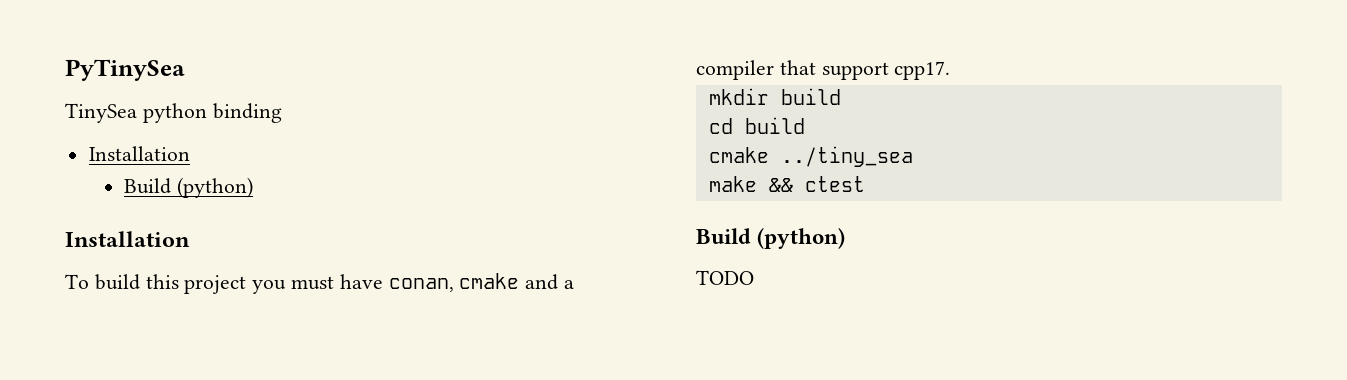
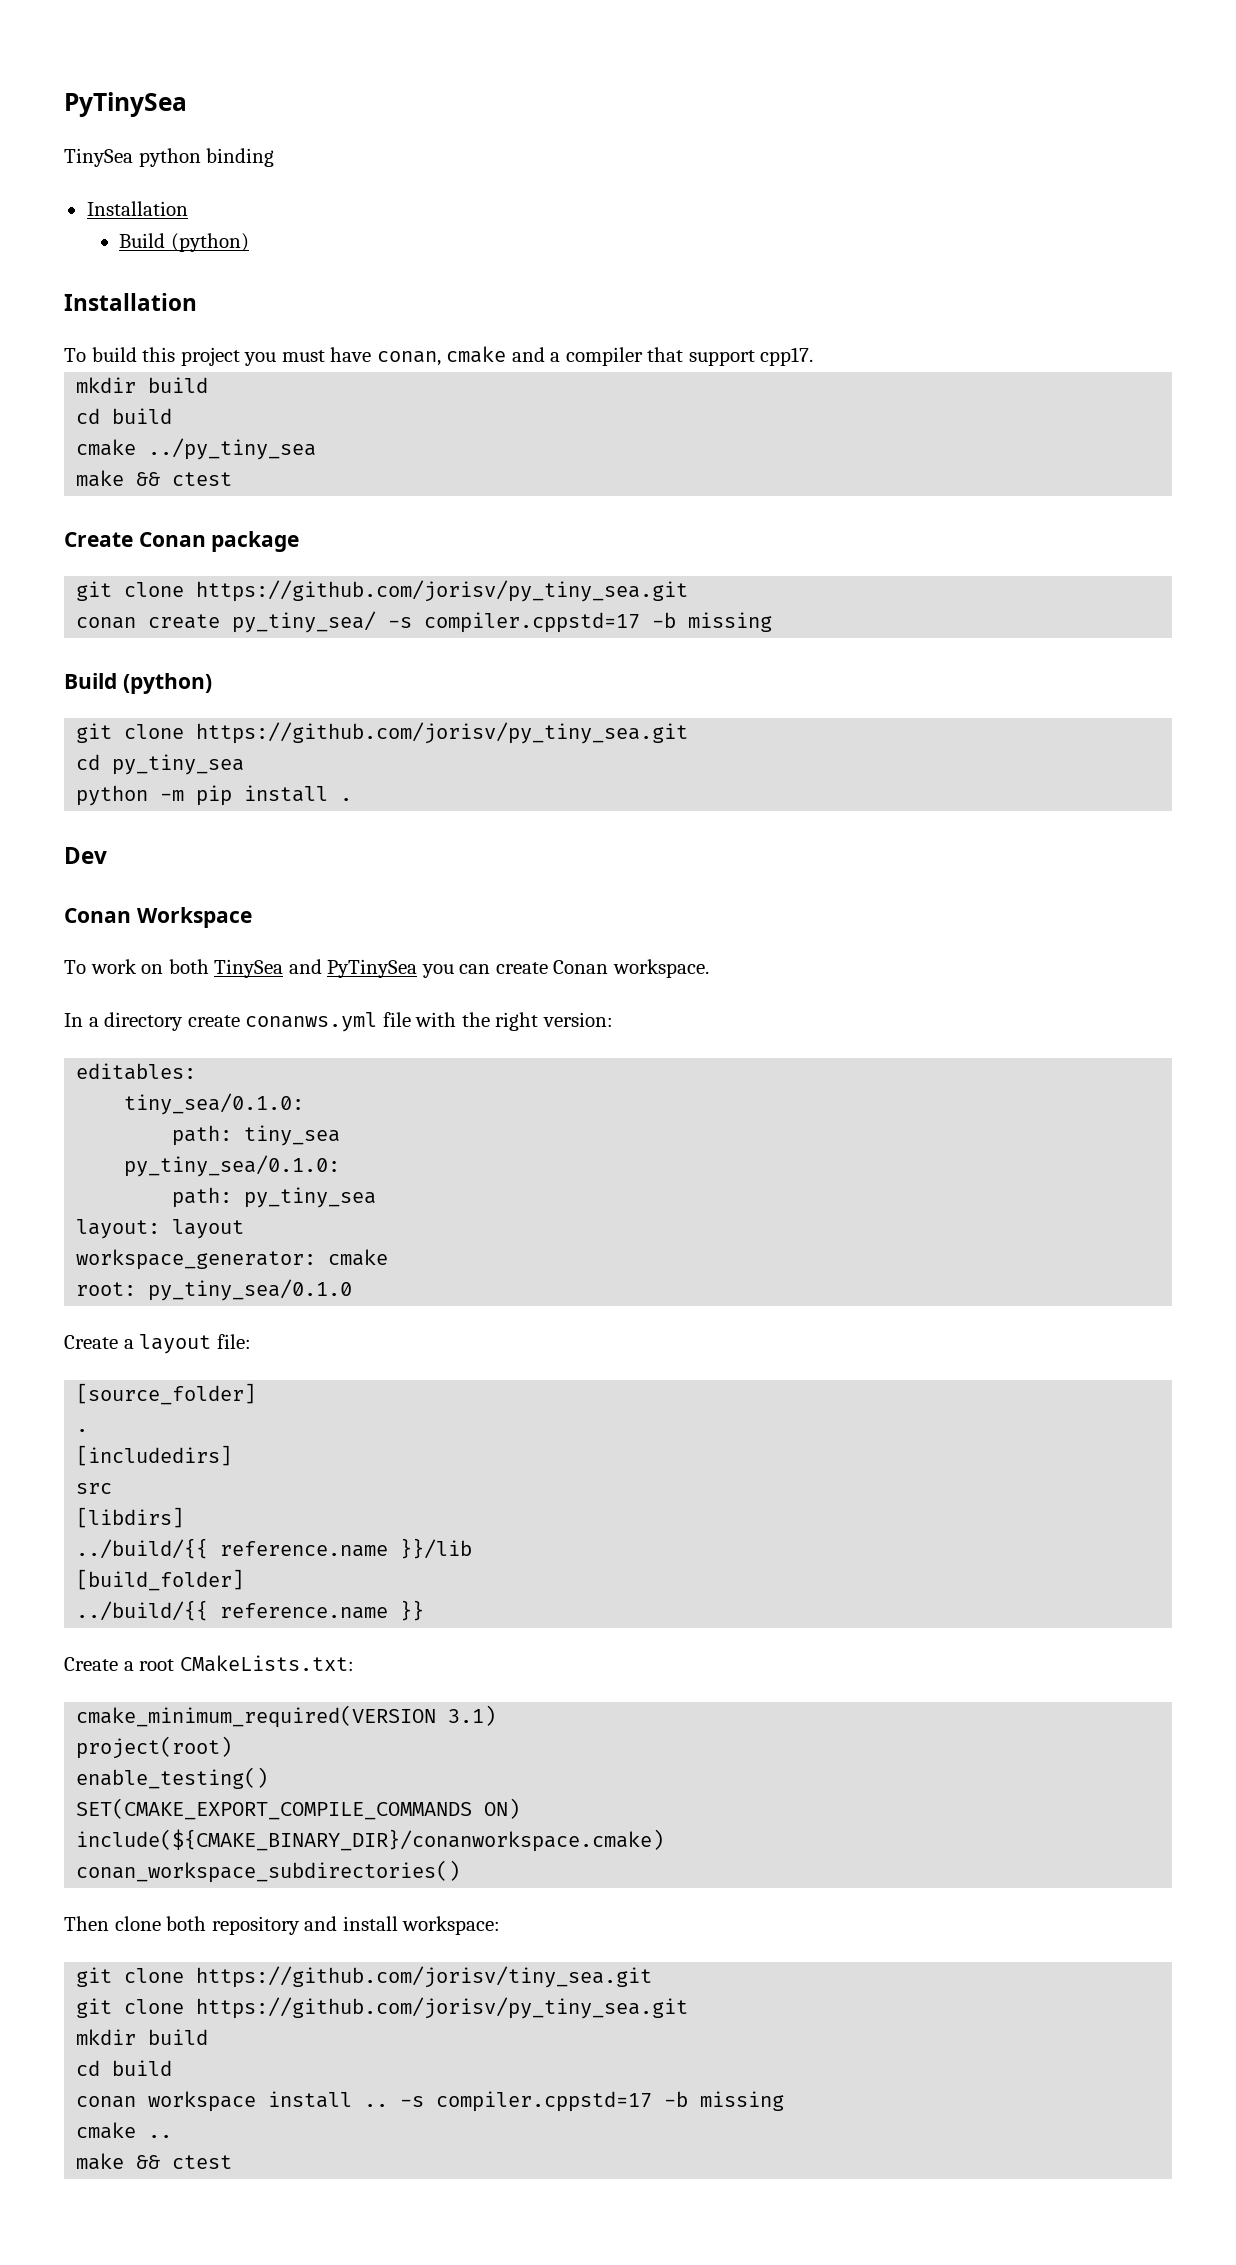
[780,146,913,167] ../tiny_sea -> [148,438,317,460] ../py_tiny_sea
[696,228,846,249] [696,270,754,285] Build (python) // TODO -> [64,531,300,552] [76,580,689,602] [76,611,773,633] [64,673,212,694] [76,722,689,744] [76,754,245,775] [76,785,353,806] [64,847,107,864] [64,907,252,928] [64,959,709,978] [64,1012,613,1032] [76,1063,197,1080] [124,1093,305,1115] [172,1125,341,1146] [124,1155,341,1177] [172,1187,377,1208] [76,1219,245,1239] [76,1249,389,1270] [76,1279,353,1301] [64,1334,251,1354] [76,1383,257,1405] [76,1429,89,1432] [76,1445,233,1466] [76,1483,113,1494] [76,1507,185,1528] [76,1538,473,1559] [76,1569,245,1591] [76,1600,425,1621] [64,1655,354,1672] [76,1705,497,1728] [76,1736,233,1759] [76,1767,269,1789] [76,1798,521,1820] [76,1829,665,1852] [76,1860,461,1883] [64,1916,501,1935] [76,1966,653,1988] [76,1997,689,2019] [76,2029,209,2045] [76,2060,173,2076] [76,2091,785,2112] [76,2122,173,2139] [76,2153,233,2170] Create Conan package // git clone https://github.com/jorisv/py_tiny_sea.git // conan create py_tiny_sea/ -s compiler.cppstd=17 -b missing // Build (python) // git clone https://github.com/jorisv/py_tiny_sea.git // cd py_tiny_sea // python -m pip install . // Dev // Conan Workspace // To work on both TinySea and PyTinySea you can create Conan workspace. // In a directory create conanws.yml file with the right version: // editables: // tiny_sea/0.1.0: // path: tiny_sea // py_tiny_sea/0.1.0: // path: py_tiny_sea // layout: layout // workspace_generator: cmake // root: py_tiny_sea/0.1.0 // Create a layout file: // [source_folder] // . // [includedirs] // src // [libdirs] // ../build/{{ reference.name }}/lib // [build_folder] // ../build/{{ reference.name }} // Create a root CMakeLists.txt: // cmake_minimum_required(VERSION 3.1) // project(root) // enable_testing() // SET(CMAKE_EXPORT_COMPILE_COMMANDS ON) // include(${CMAKE_BINARY_DIR}/conanworkspace.cmake) // conan_workspace_subdirectories() // Then clone both repository and install workspace: // git clone https://github.com/jorisv/tiny_sea.git // git clone https://github.com/jorisv/py_tiny_sea.git // mkdir build // cd build // conan workspace install .. -s compiler.cppstd=17 -b missing // cmake .. // make && ctest

